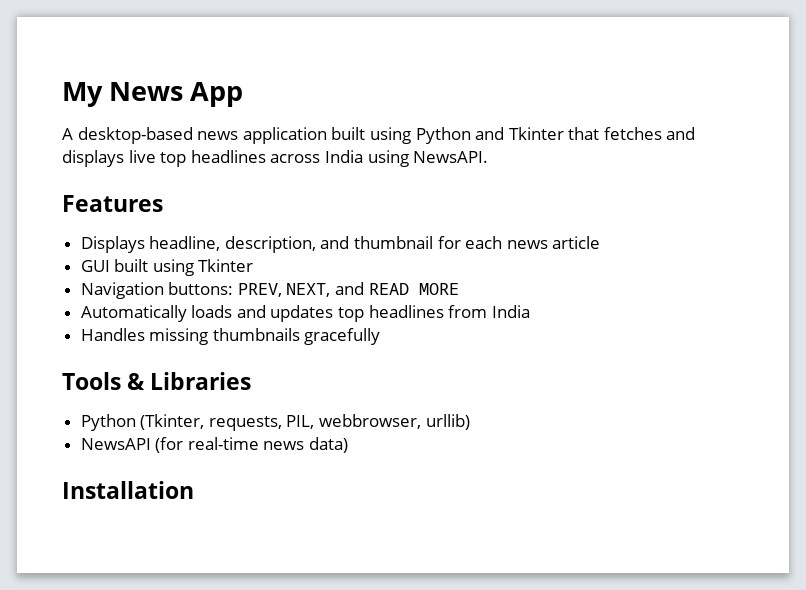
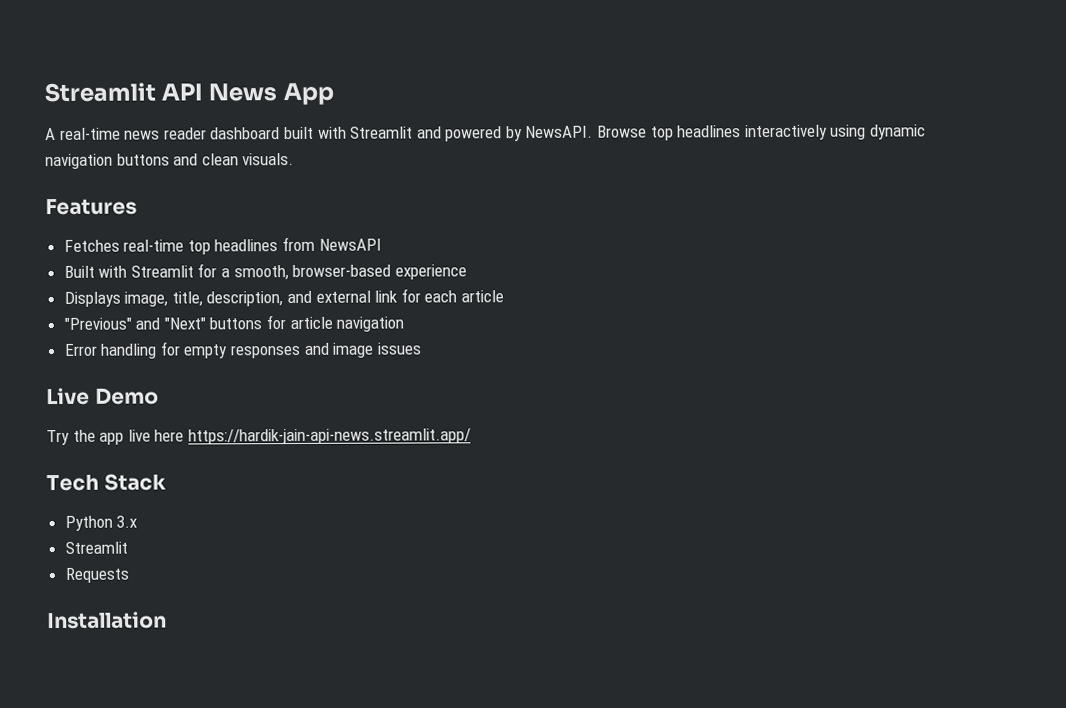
[62,82,103,107] My -> [44,82,204,103] Streamlit API
[77,127,696,144] [62,150,489,167] [62,195,163,212] [80,236,601,253] [80,259,254,276] [80,282,459,299] [80,305,530,322] [80,328,381,345] [62,372,252,390] [80,414,470,431] [80,437,349,453] desktop-based news application built using Python and Tkinter that fetches and displays live top headlines across India using NewsAPI. // Features // Displays headline, description, and thumbnail for each news article // GUI built using Tkinter // Navigation buttons: PREV, NEXT, and READ MORE // Automatically loads and updates top headlines from India // Handles missing thumbnails gracefully // Tools & Libraries // Python (Tkinter, requests, PIL, webbrowser, urllib) // NewsAPI (for real-time news data) -> [59,124,927,142] [45,152,295,170] [45,198,137,216] [63,236,382,255] [63,263,467,281] [63,288,505,307] [63,315,405,332] [63,341,422,359] [46,387,159,406] [46,428,471,446] [46,473,167,492] [64,515,138,531] [64,541,128,554] [64,567,129,583] real-time news reader dashboard built with Streamlit and powered by NewsAPI. Browse top headlines interactively using dynamic navigation buttons and clean visuals. // Features // Fetches real-time top headlines from NewsAPI // Built with Streamlit for a smooth, browser-based experience // Displays image, title, description, and external link for each article // "Previous" and "Next" buttons for article navigation // Error handling for empty responses and image issues // Live Demo // Try the app live here https://hardik-jain-api-news.streamlit.app/ // Tech Stack // Python 3.x // Streamlit // Requests

